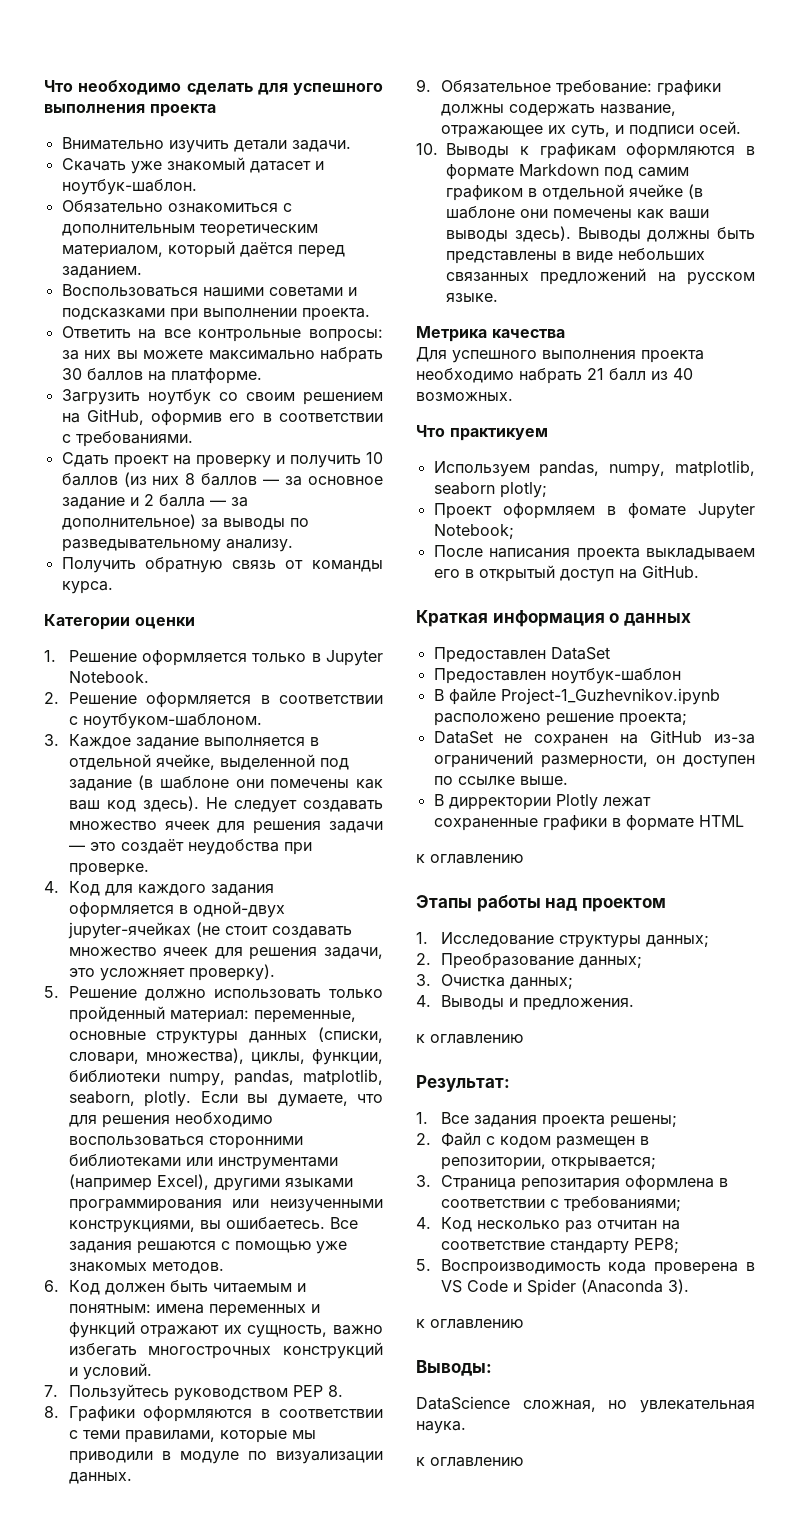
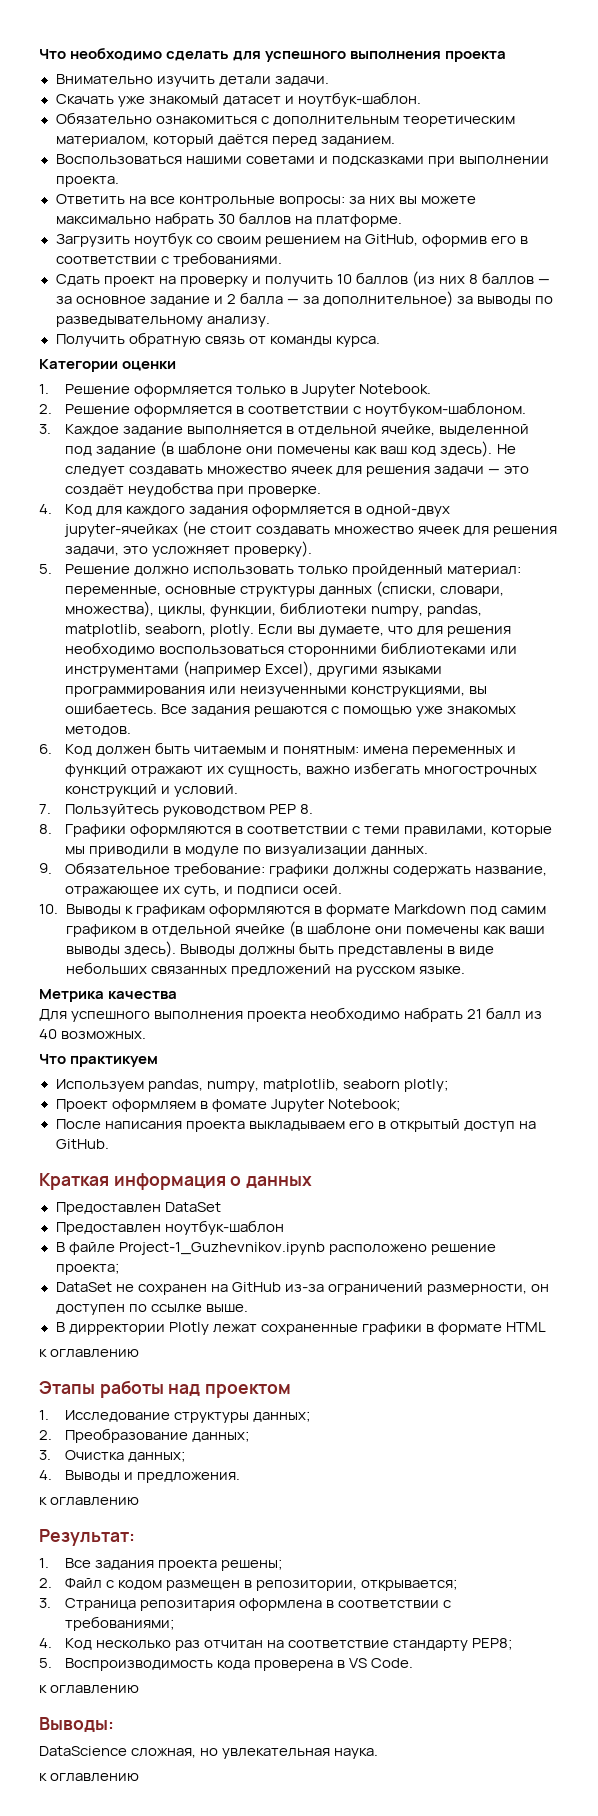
[466,1279,689,1296] Code и Spider (Anaconda 3). -> [371,1658,414,1668] Code.

